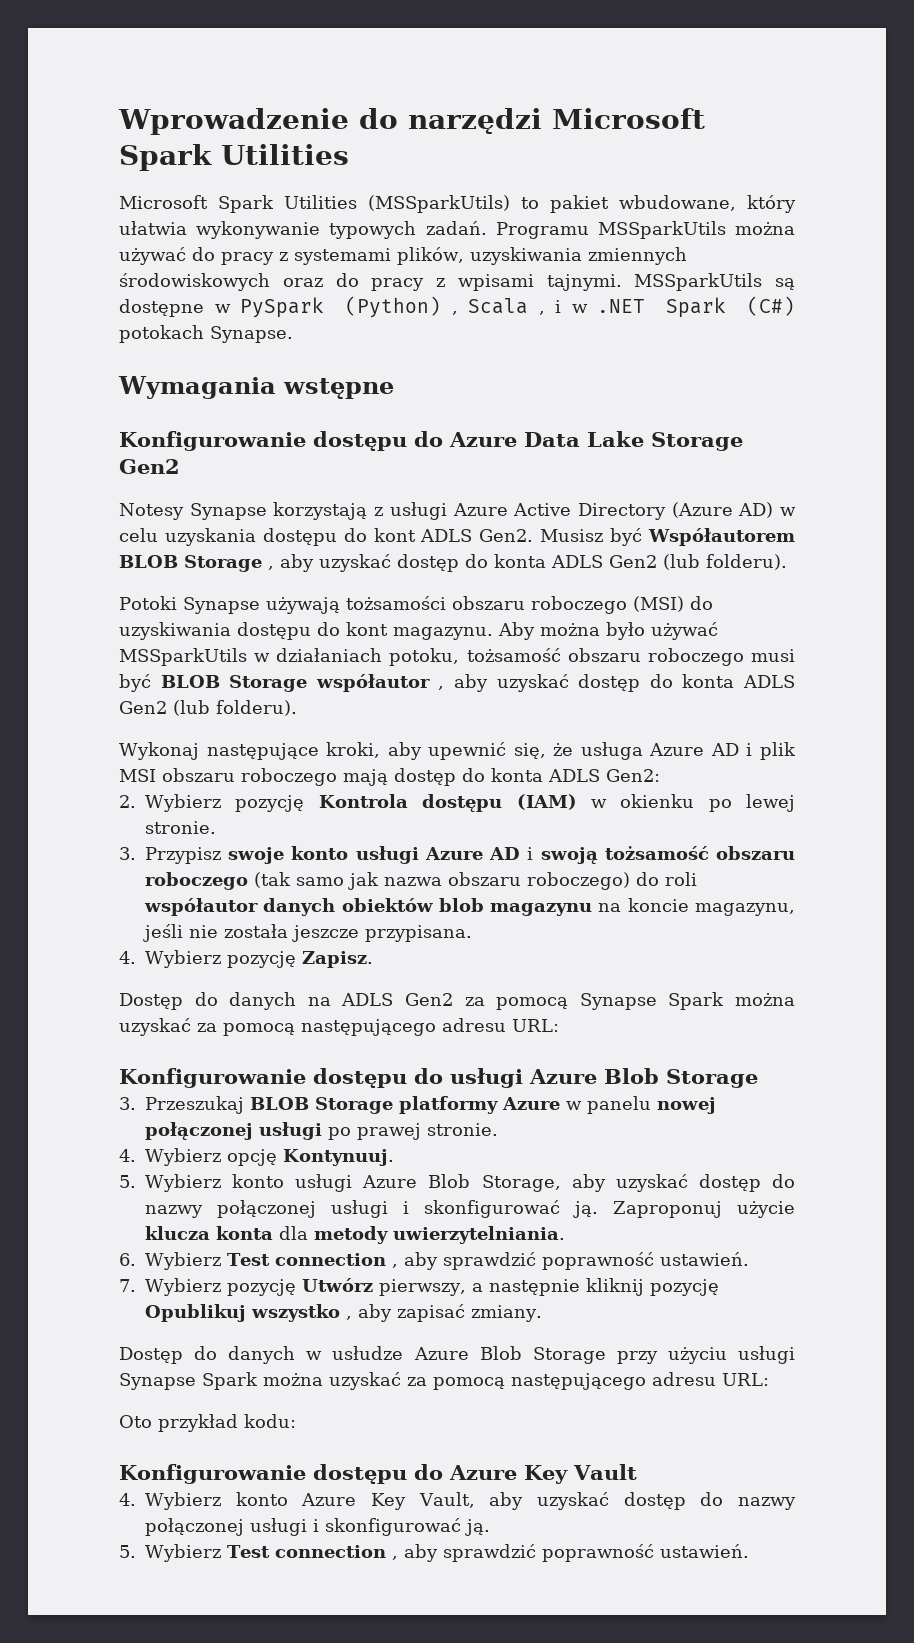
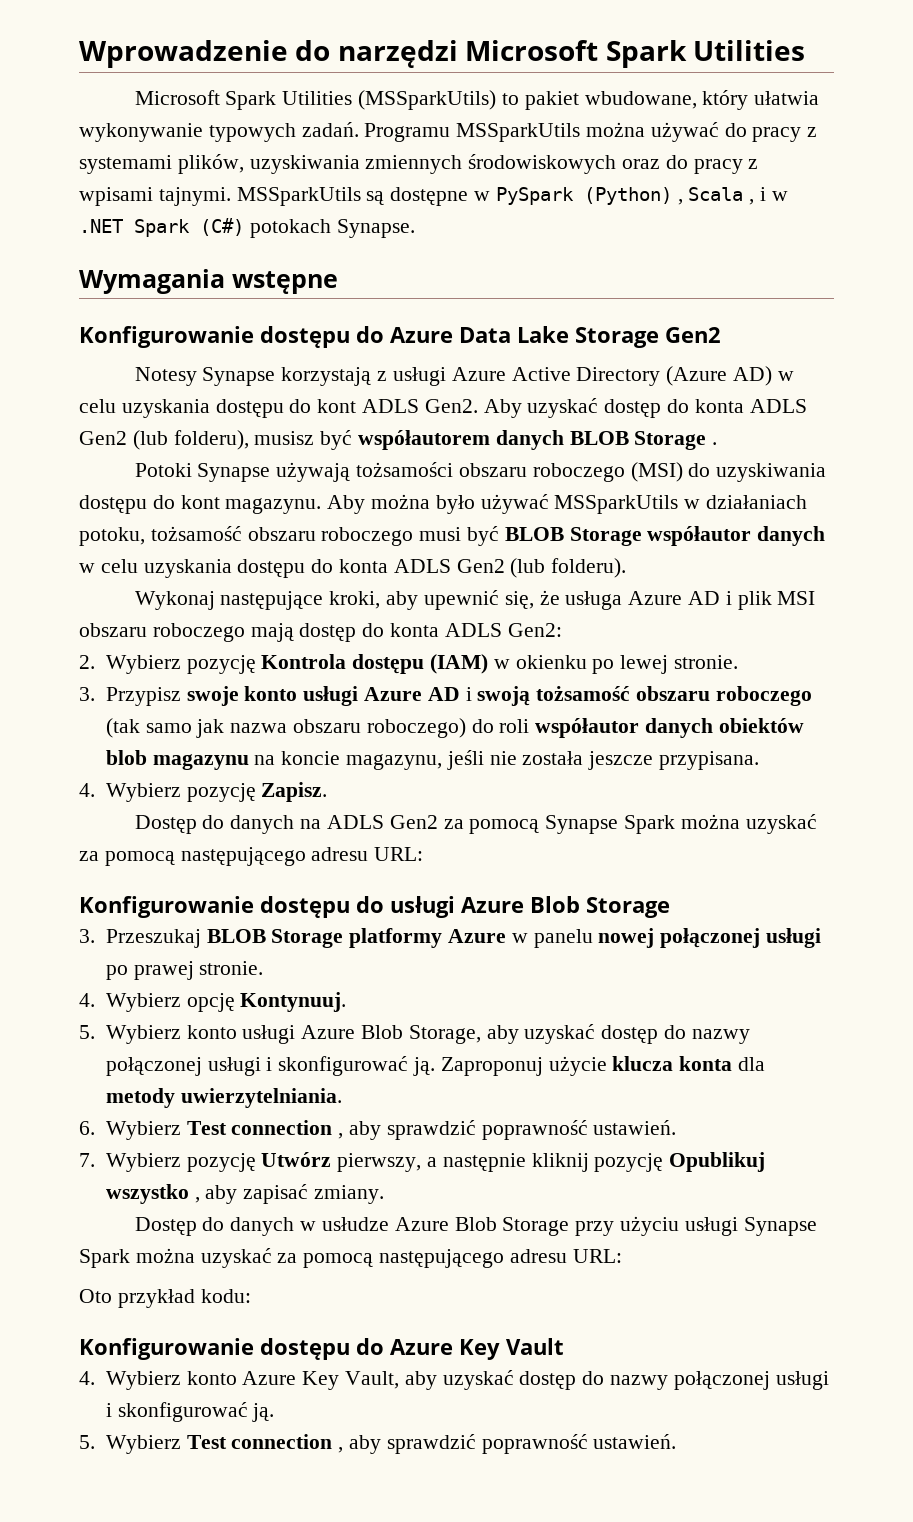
[540,528,796,546] [119,554,787,572] Musisz być Współautorem BLOB Storage , aby uzyskać dostęp do konta ADLS Gen2 (lub folderu). -> [483,398,807,418] [79,430,718,450] Aby uzyskać dostęp do konta ADLS Gen2 (lub folderu), musisz być współautorem danych BLOB Storage .
[438,674,641,692] , aby uzyskać dostęp -> [757,526,826,546] [79,559,306,578] danych w celu uzyskania dostępu

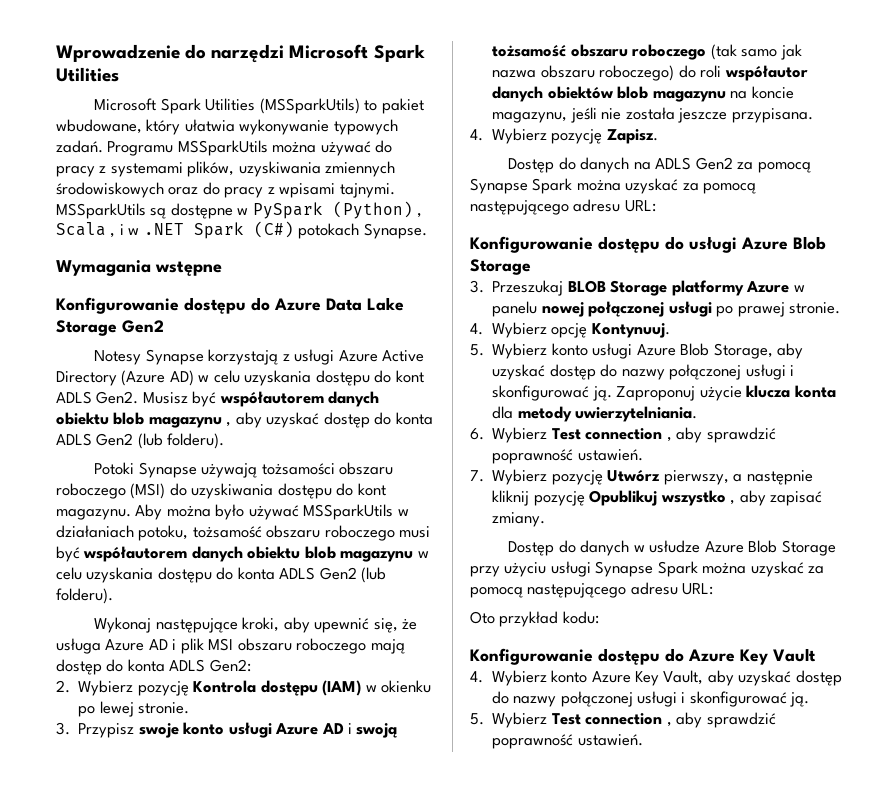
[483,399,522,418] Aby -> [142,391,380,407] [56,412,262,428] Musisz być współautorem danych obiektu blob magazynu , aby
[173,430,718,450] folderu), musisz być współautorem danych BLOB Storage . -> [167,433,225,449] folderu).
[504,526,826,546] BLOB Storage współautor danych -> [83,546,414,562] współautorem danych obiektu blob magazynu

